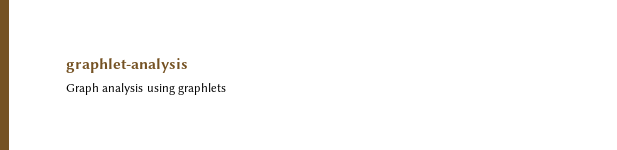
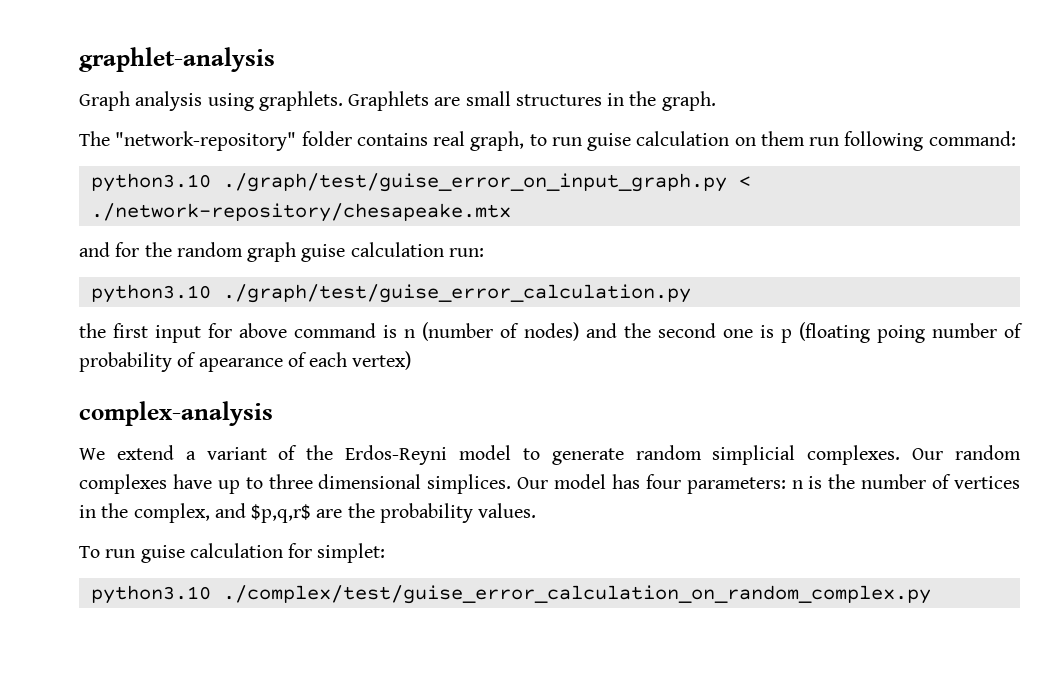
[178,83,227,95] graphlets -> [258,91,716,111] [79,131,1016,151] [90,173,751,192] [90,203,511,222] [79,242,484,262] [90,284,691,303] [79,322,1023,343] [79,351,412,372] [79,401,273,426] [79,445,1022,465] [79,474,1020,494] [79,503,537,523] [79,543,386,563] [90,585,931,604] graphlets. Graphlets are small structures in the graph. // The "network-repository" folder contains real graph, to run guise calculation on them run following command: // python3.10 ./graph/test/guise_error_on_input_graph.py < ./network-repository/chesapeake.mtx // and for the random graph guise calculation run: // python3.10 ./graph/test/guise_error_calculation.py // the first input for above command is n (number of nodes) and the second one is p (floating poing number of probability of apearance of each vertex) // complex-analysis // We extend a variant of the Erdos-Reyni model to generate random simplicial complexes. Our random complexes have up to three dimensional simplices. Our model has four parameters: n is the number of vertices in the complex, and $p,q,r$ are the probability values. // To run guise calculation for simplet: // python3.10 ./complex/test/guise_error_calculation_on_random_complex.py

